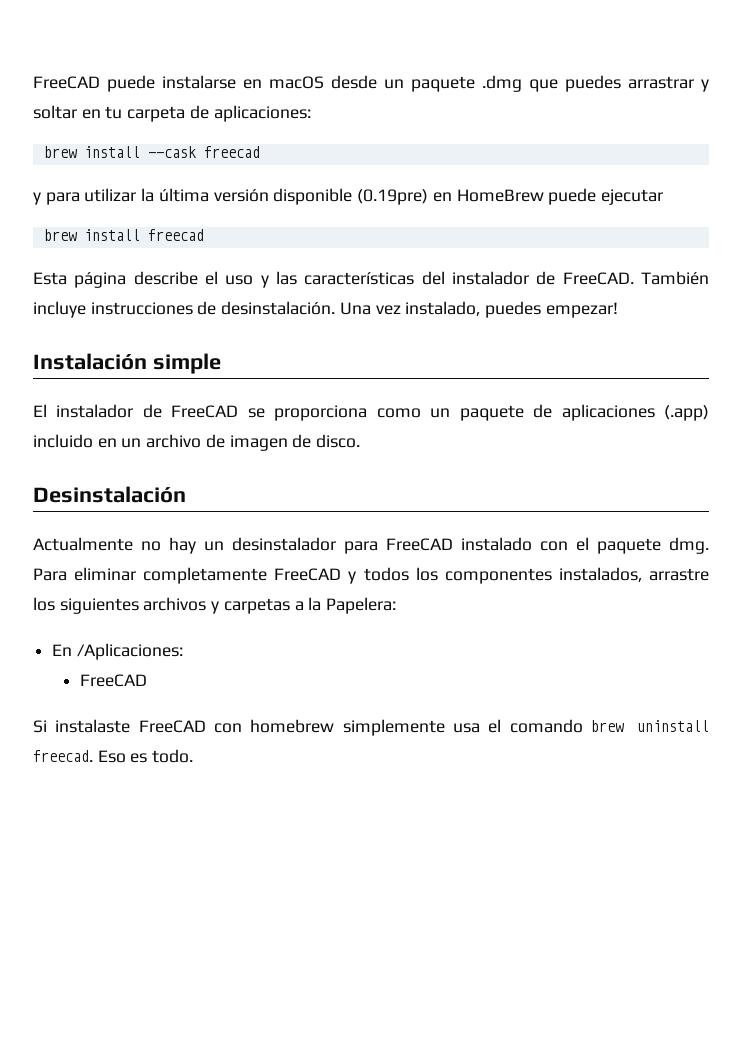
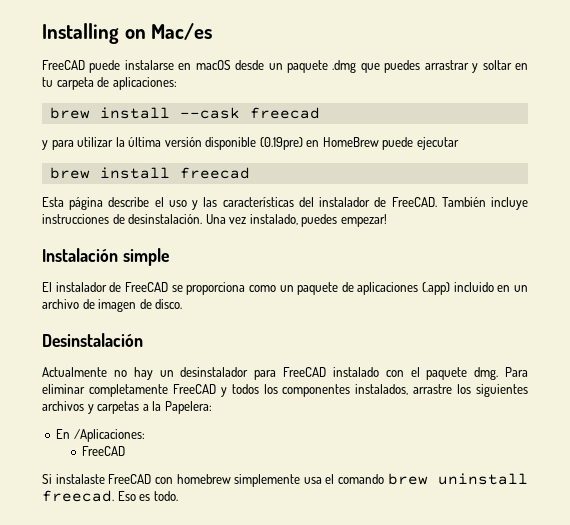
(33, 82) none -> [42,23,213,44] Installing on Mac/es //

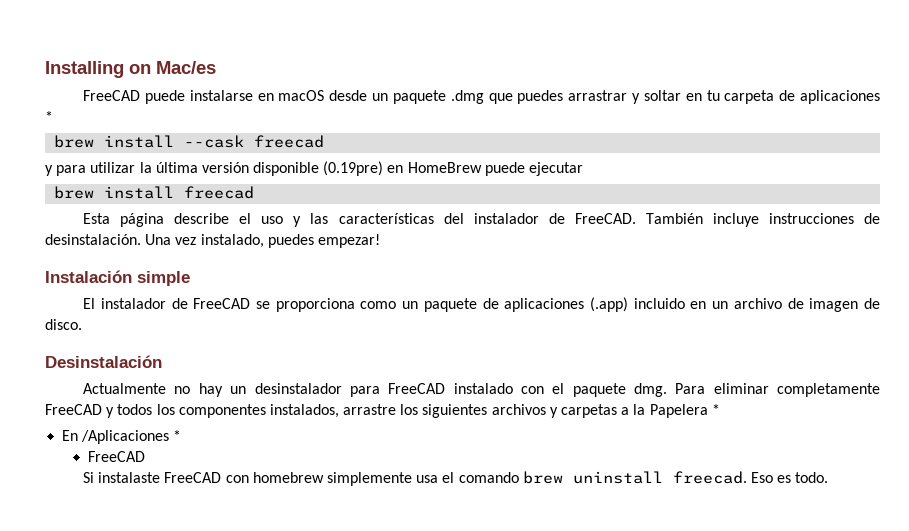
[112,77,177,90] aplicaciones: -> [799,90,880,104] [45,111,53,122] aplicaciones *
[164,401,212,414] Papelera: -> [649,404,720,418] Papelera *
[73,429,145,442] /Aplicaciones: -> [81,430,182,444] /Aplicaciones *

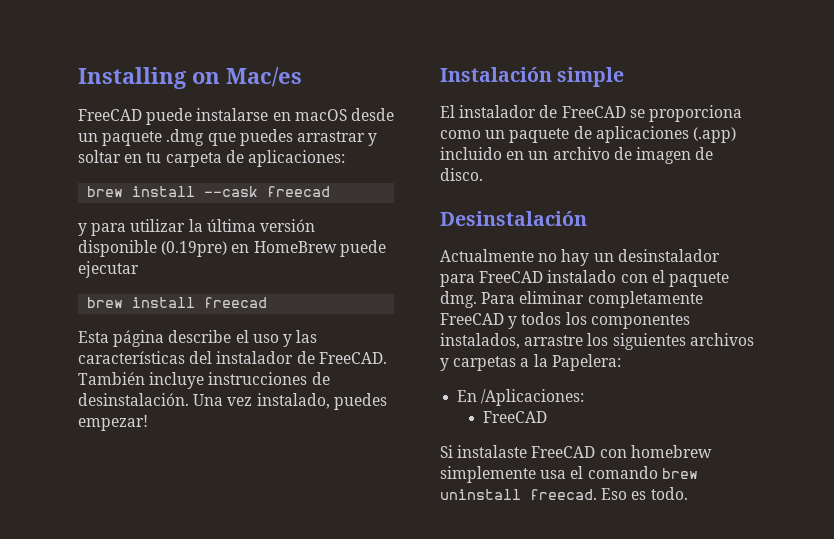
[799,90,880,104] [45,111,53,122] aplicaciones * -> [247,150,345,167] aplicaciones:
[649,404,720,418] Papelera * -> [551,354,621,371] Papelera:
[81,430,182,444] /Aplicaciones * -> [481,389,585,406] /Aplicaciones:

